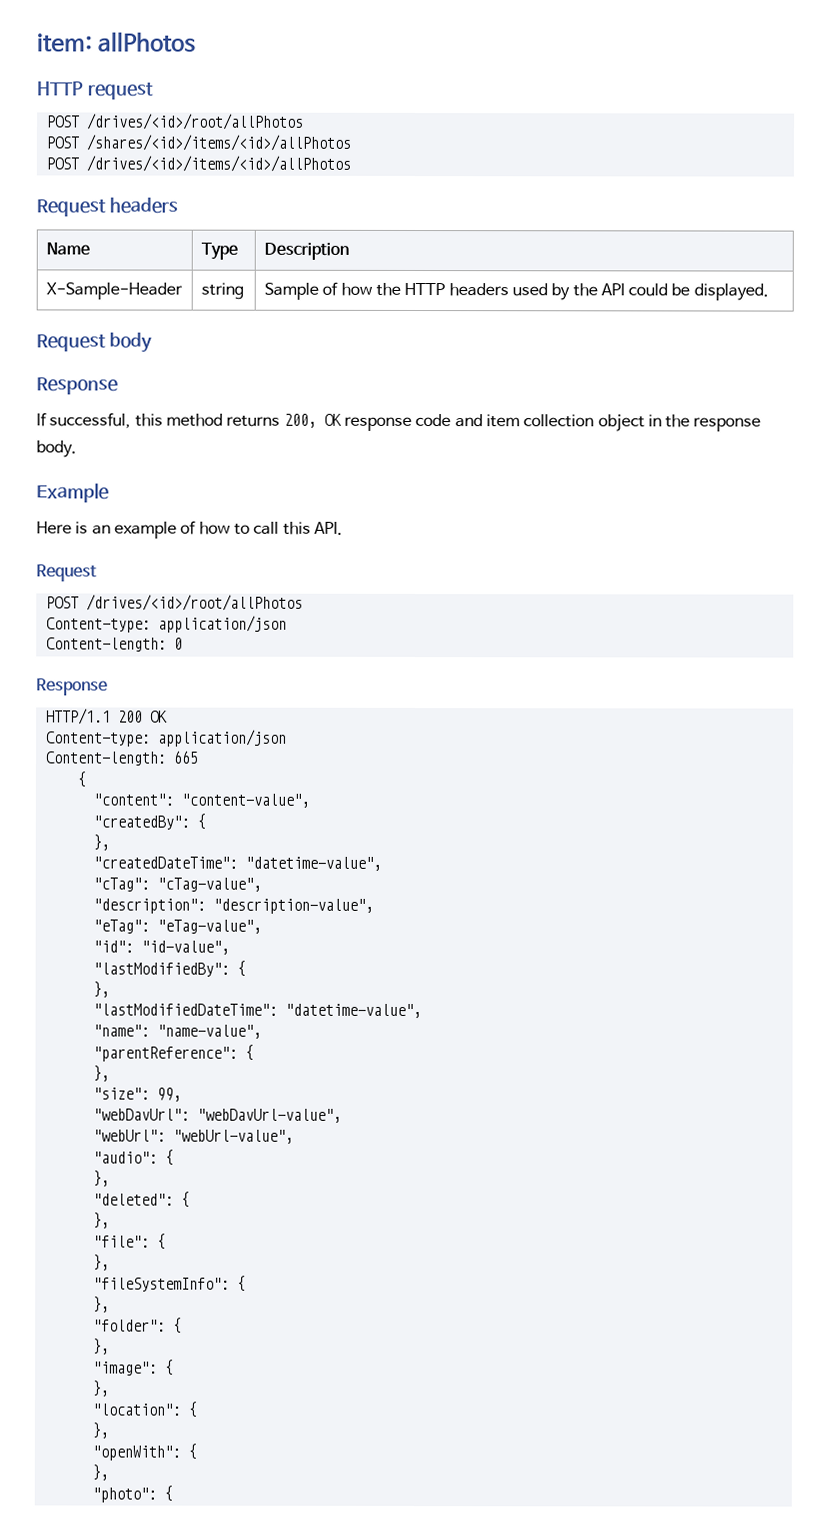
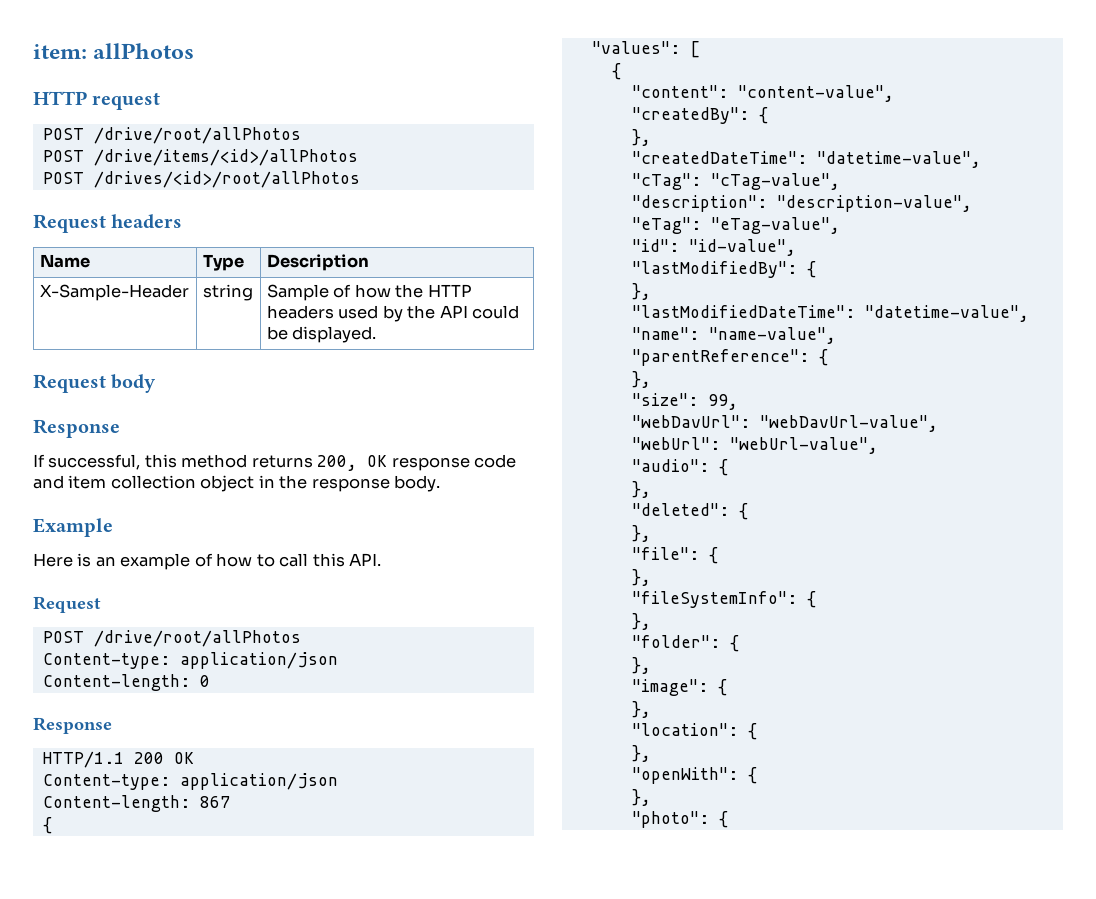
[85,113,304,130] [45,134,351,151] [45,155,351,172] /drives/<id>/root/allPhotos // POST /shares/<id>/items/<id>/allPhotos // POST /drives/<id>/items/<id>/allPhotos -> [93,127,301,144] [42,149,358,166] [42,171,360,188] /drive/root/allPhotos // POST /drive/items/<id>/allPhotos // POST /drives/<id>/root/allPhotos
[85,594,303,611] /drives/<id>/root/allPhotos -> [93,630,301,647] /drive/root/allPhotos
[173,750,199,764] 665 -> [199,796,230,808] [42,817,52,834] [591,41,700,58] 867 // { // "values": [

